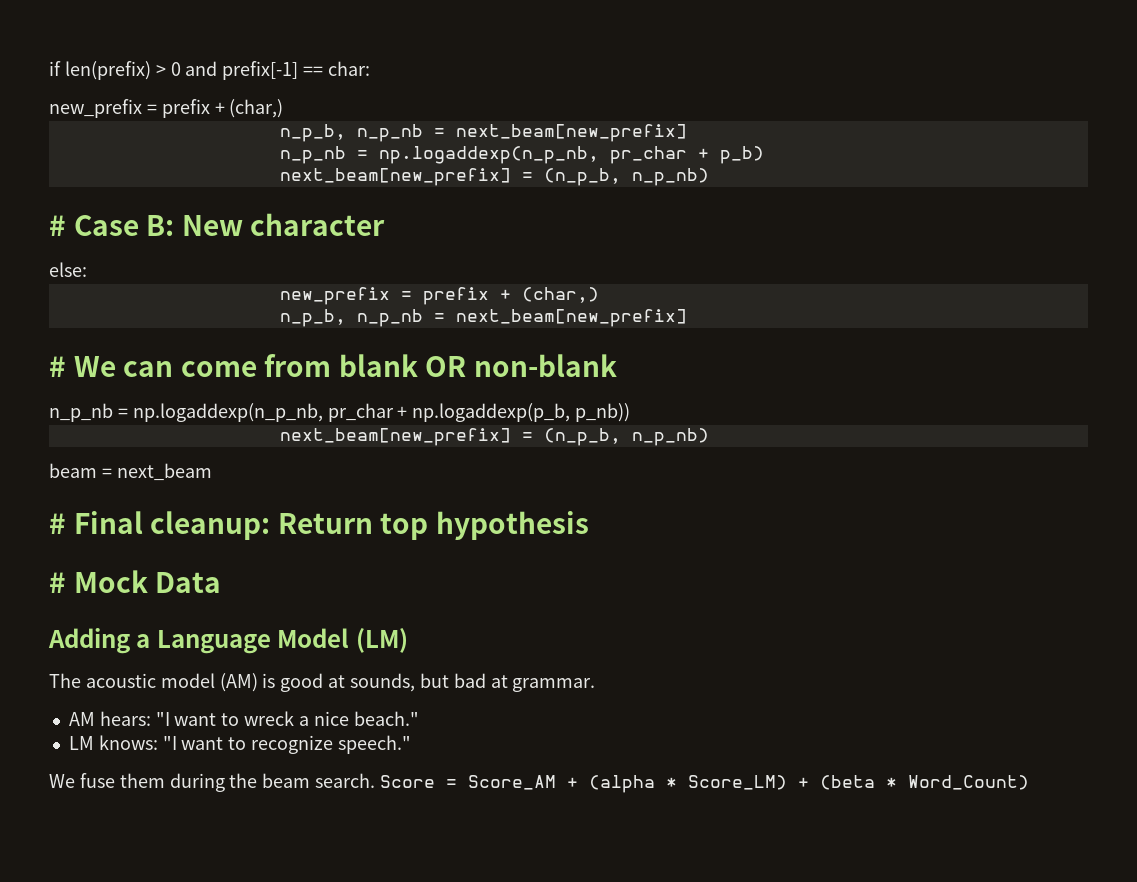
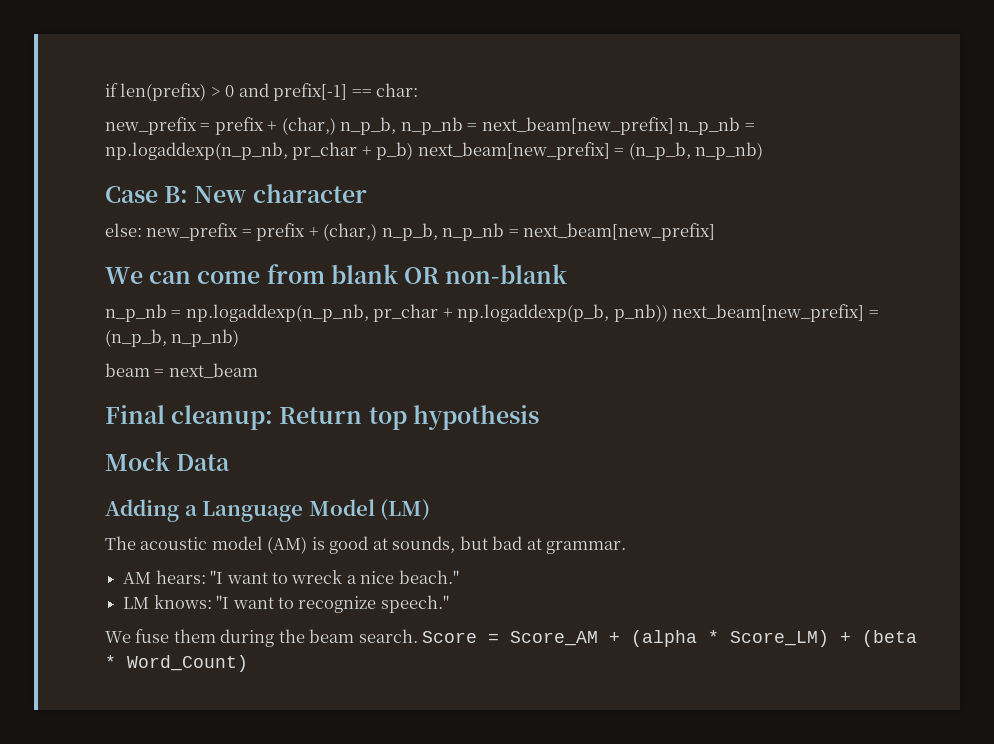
[279,124,687,142] // n_p_b, n_p_nb = next_beam[new_prefix] // -> [340,117,674,135] n_p_b, n_p_nb = next_beam[new_prefix]
[279,168,709,186] [49,215,66,236] // next_beam[new_prefix] = (n_p_b, n_p_nb) // # -> [417,142,764,160] next_beam[new_prefix] = (n_p_b, n_p_nb) //
[279,287,599,305] [279,309,687,327] [49,356,66,377] // new_prefix = prefix + (char,) // n_p_b, n_p_nb = next_beam[new_prefix] // # -> [146,223,716,241] new_prefix = prefix + (char,) n_p_b, n_p_nb = next_beam[new_prefix] //
(631, 412) // -> (668, 313) none
[49,513,66,534] # -> (258, 370) none
[49,572,66,593] # -> (539, 417) none

